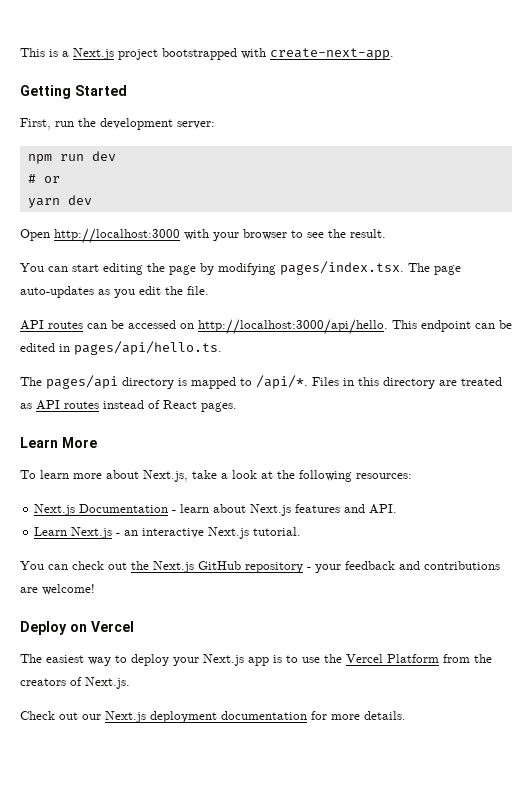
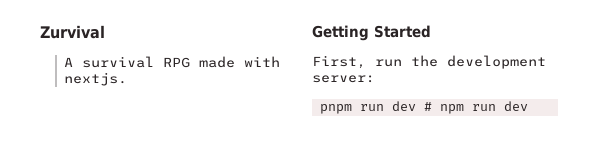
[20,48,394,60] This is a Next.js project bootstrapped with create-next-app. -> [40,25,105,39] [63,56,280,68] [63,72,127,86] Zurvival // A survival RPG made with nextjs.
(215, 125) none -> [319,101,432,114] pnpm run dev #
[27,174,60,183] [27,195,92,208] [20,228,386,244] [20,261,461,275] [20,286,209,298] [20,319,512,335] [20,341,222,355] [20,375,502,389] [20,400,237,412] [20,437,97,448] [20,470,412,482] [34,504,398,516] [34,527,302,539] [20,561,500,573] [20,584,95,595] [20,621,134,635] [20,654,492,666] [20,677,130,689] [20,711,406,723] // # or // yarn dev // Open http://localhost:3000 with your browser to see the result. // You can start editing the page by modifying pages/index.tsx. The page auto-updates as you edit the file. // API routes can be accessed on http://localhost:3000/api/hello. This endpoint can be edited in pages/api/hello.ts. // The pages/api directory is mapped to /api/*. Files in this directory are treated as API routes instead of React pages. // Learn More // To learn more about Next.js, take a look at the following resources: // Next.js Documentation - learn about Next.js features and API. // Learn Next.js - an interactive Next.js tutorial. // You can check out the Next.js GitHub repository - your feedback and contributions are welcome! // Deploy on Vercel // The easiest way to deploy your Next.js app is to use the Vercel Platform from the creators of Next.js. // Check out our Next.js deployment documentation for more details. -> (528, 106) none

